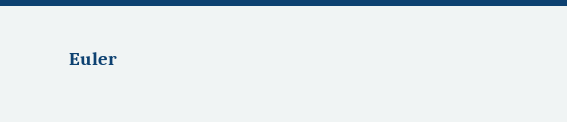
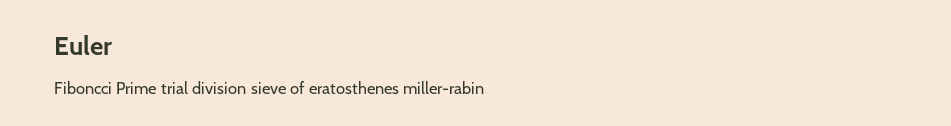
(117, 58) none -> [54,81,485,94] // Fiboncci Prime trial division sieve of eratosthenes miller-rabin

